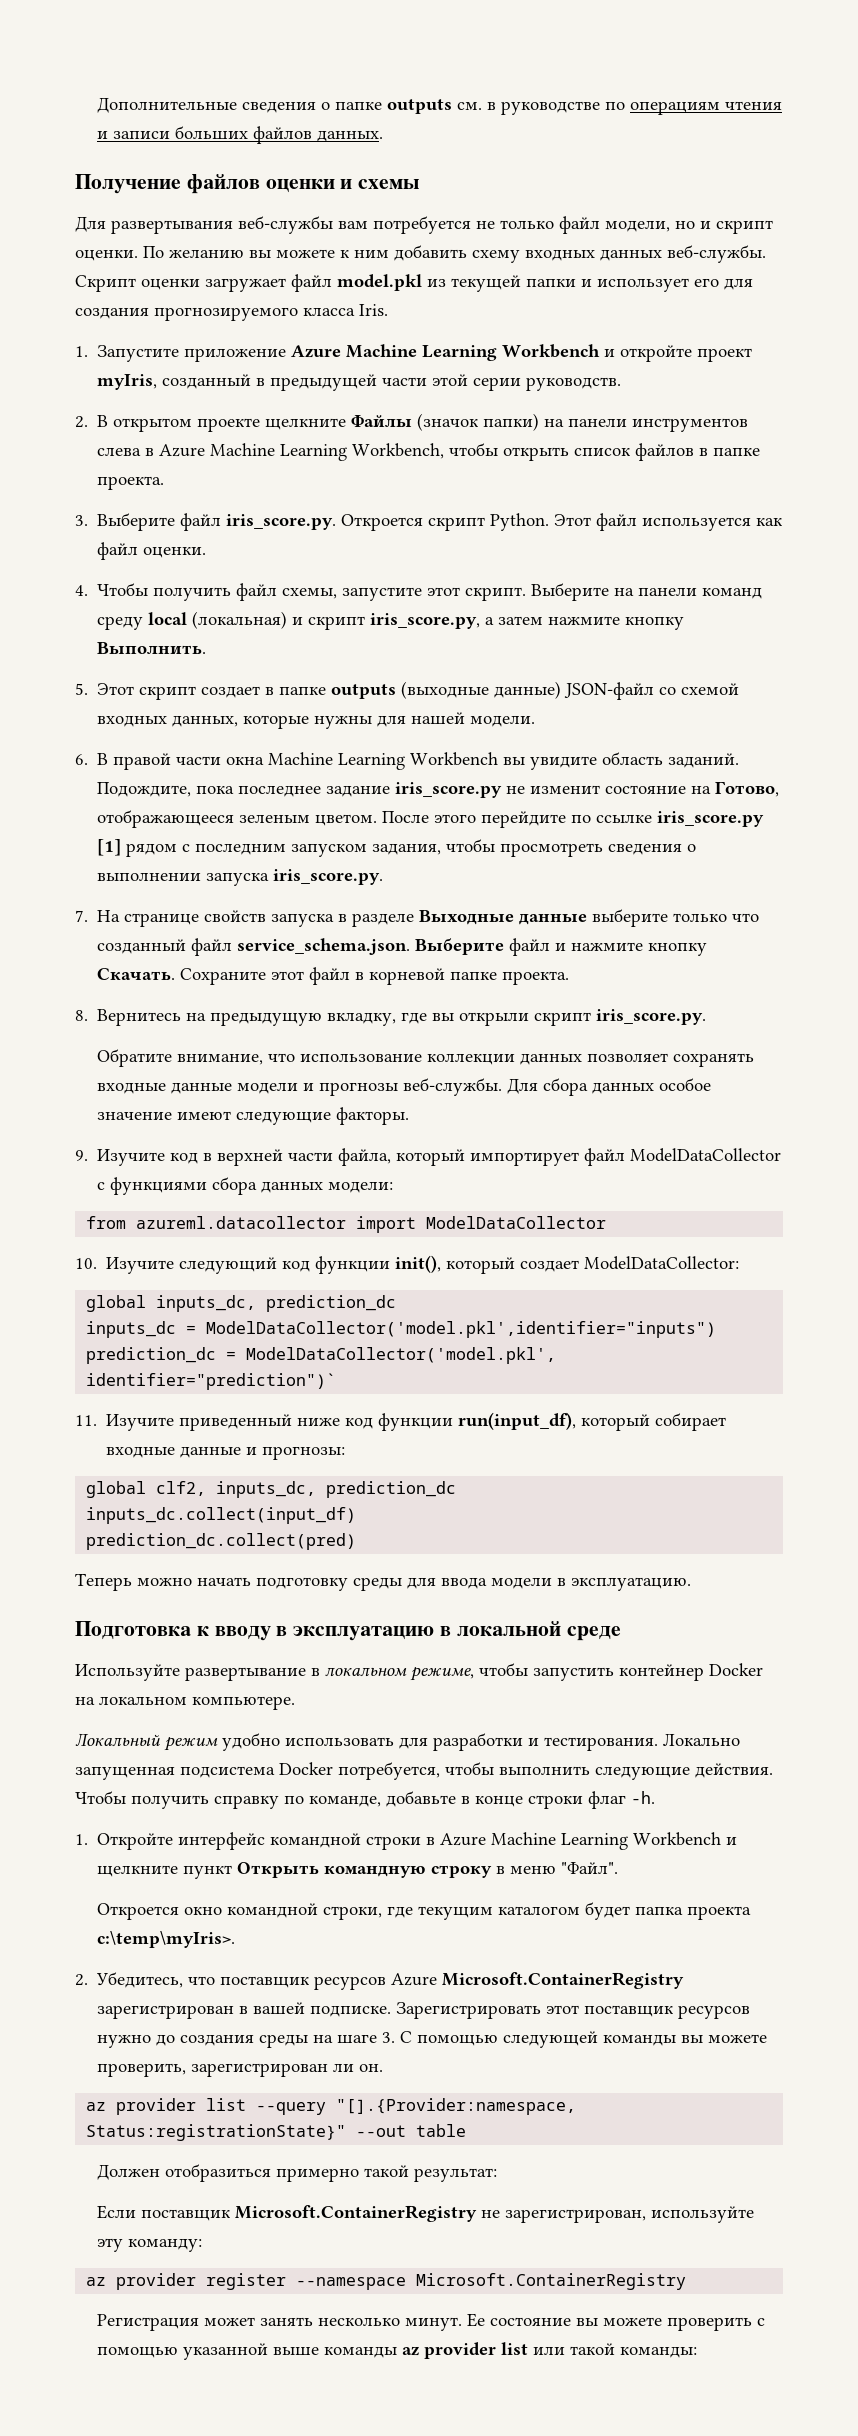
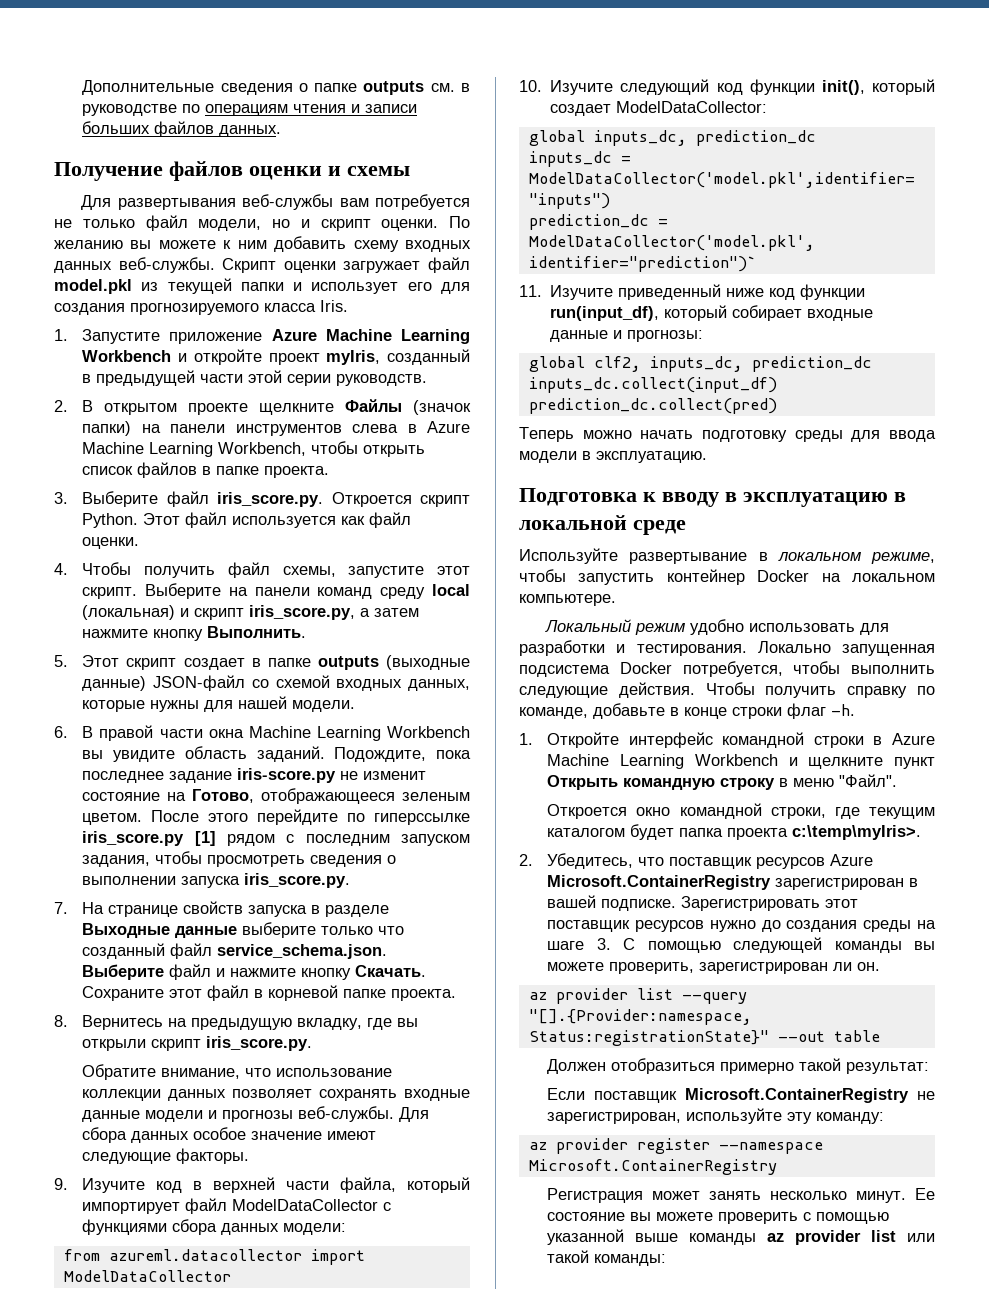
[395,782,503,798] iris_score.py -> [237,768,337,783] iris-score.py
[596,814,653,823] ссылке -> [374,813,471,825] гиперссылке

